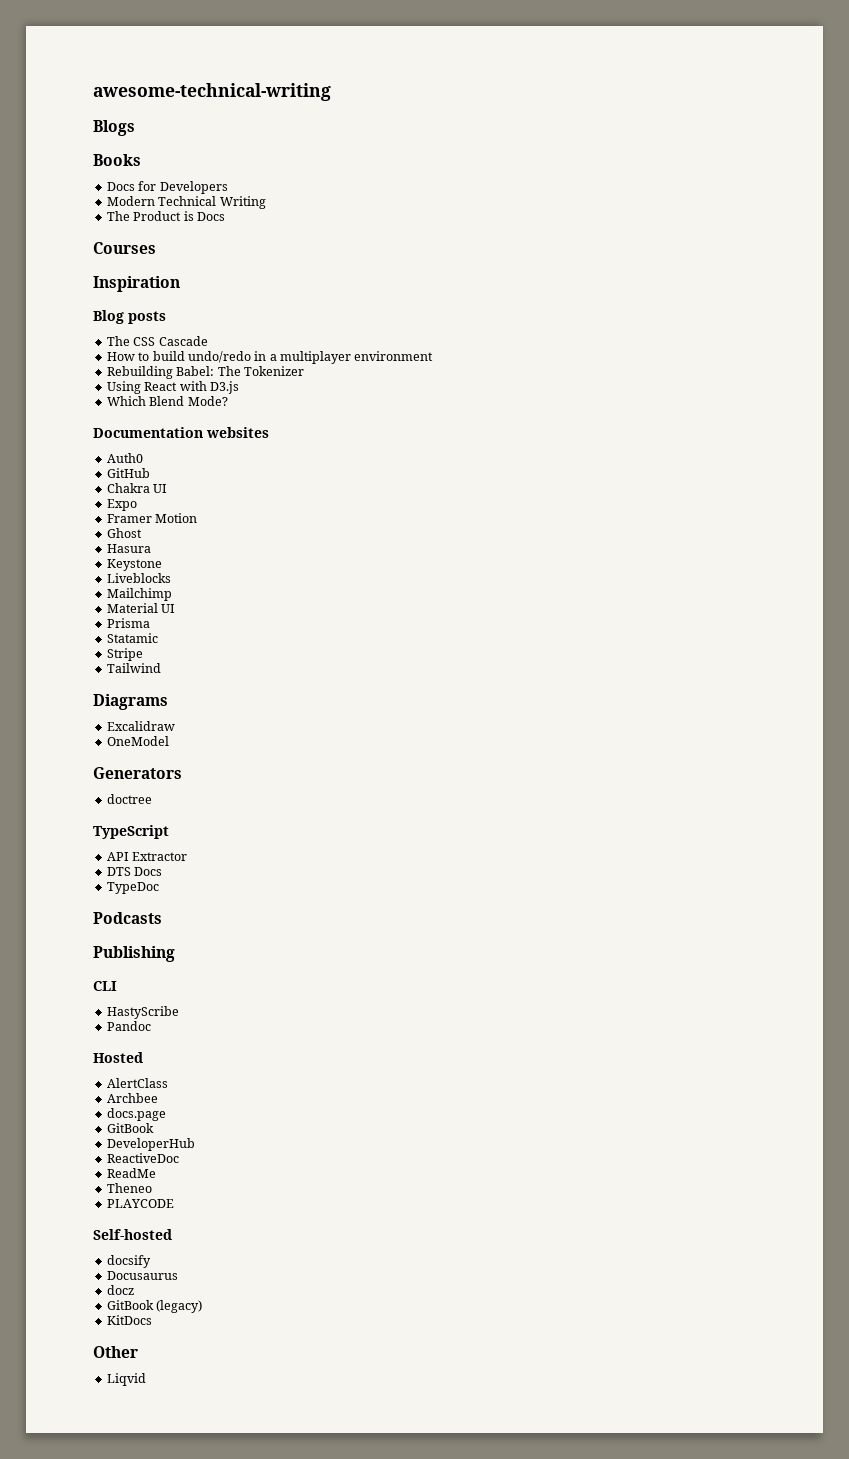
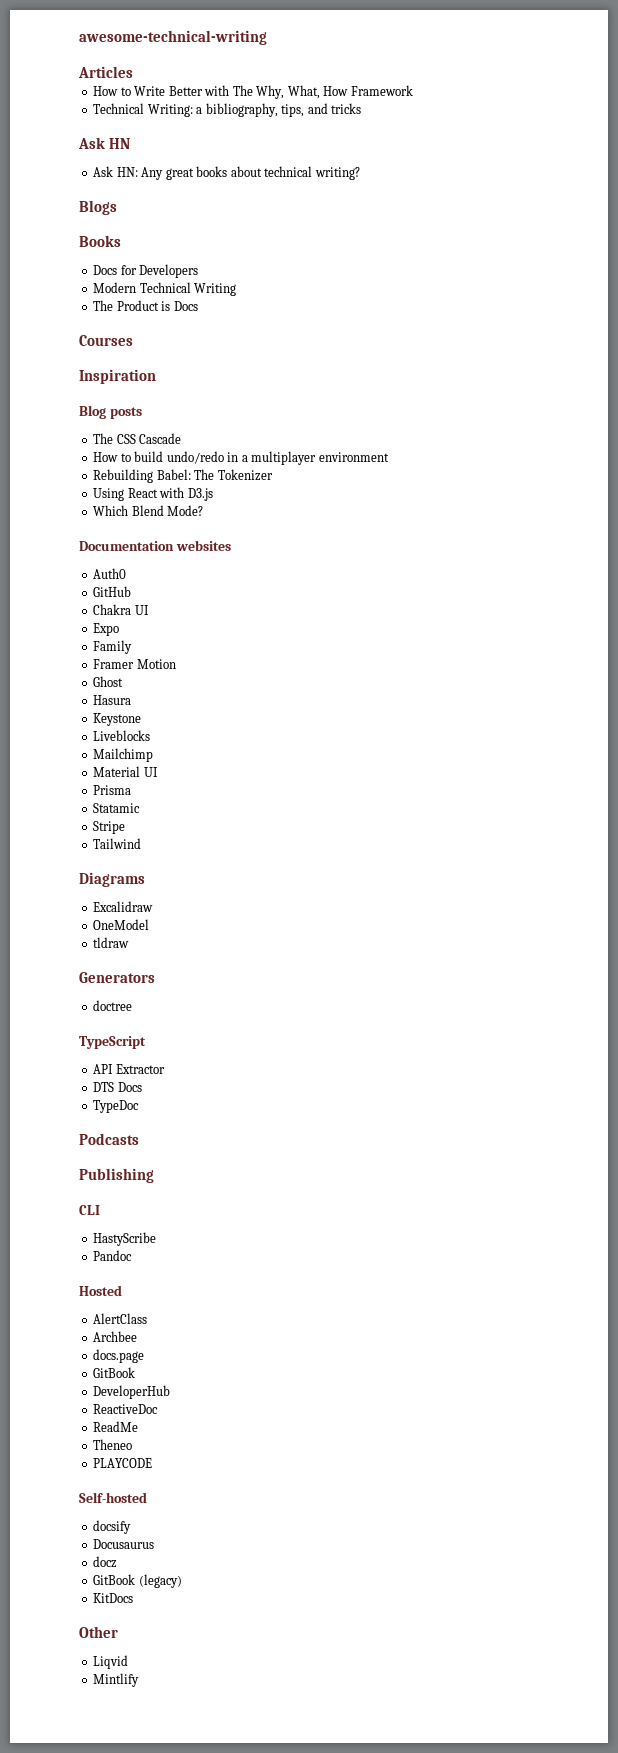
(331, 92) none -> [78,66,133,78] [93,85,413,99] [93,103,362,117] [78,137,130,149] [93,166,360,180] // Articles // How to Write Better with The Why, What, How Framework // Technical Writing: a bibliography, tips, and tricks // Ask HN // Ask HN: Any great books about technical writing?
(137, 505) none -> [93,640,133,654] // Family
(169, 741) none -> [93,937,130,948] // tldraw
(146, 1379) none -> [93,1673,140,1687] // Mintlify

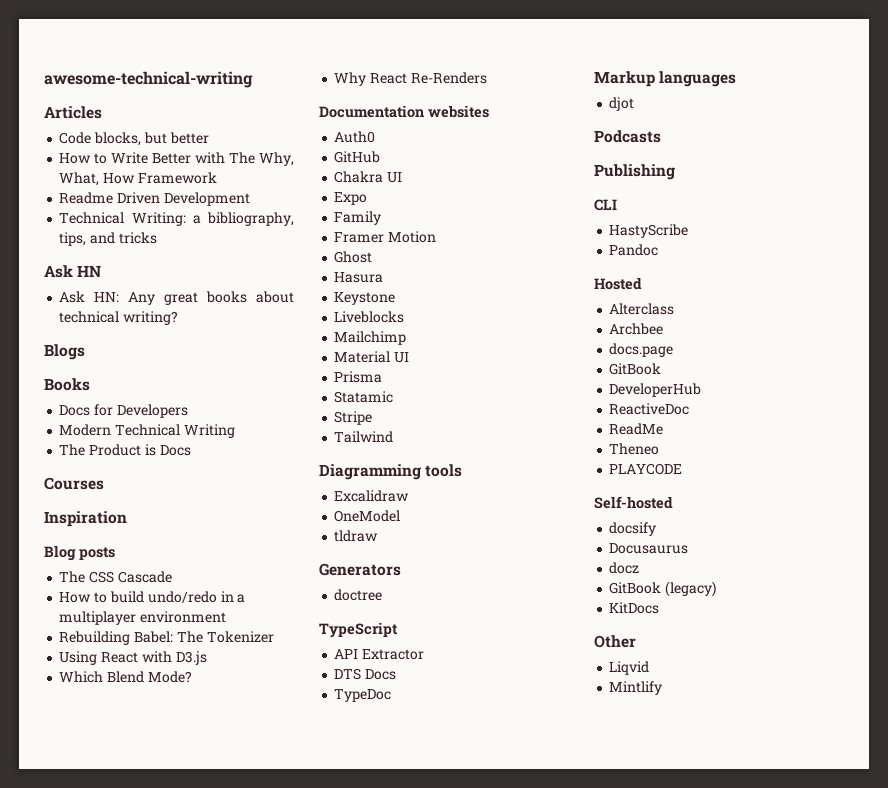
(133, 72) none -> [59,132,209,146] // Code blocks, but better
(413, 90) none -> [59,192,250,206] // Readme Driven Development
(204, 510) none -> [334,72,487,86] // Why React Re-Renders
[79,872,145,887] Diagrams -> [319,464,463,480] Diagramming tools
(140, 1106) none -> [594,71,737,87] [609,97,635,111] // Markup languages // djot
[93,1313,148,1324] AlertClass -> [609,303,675,315] Alterclass

